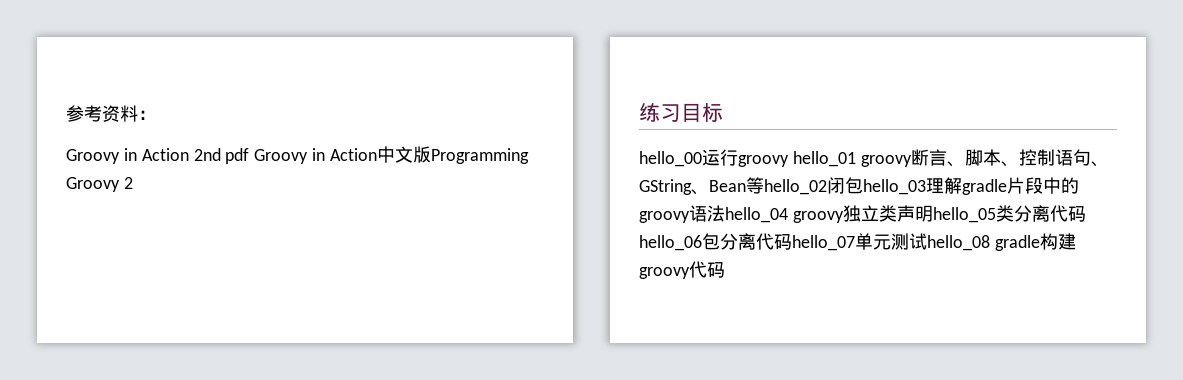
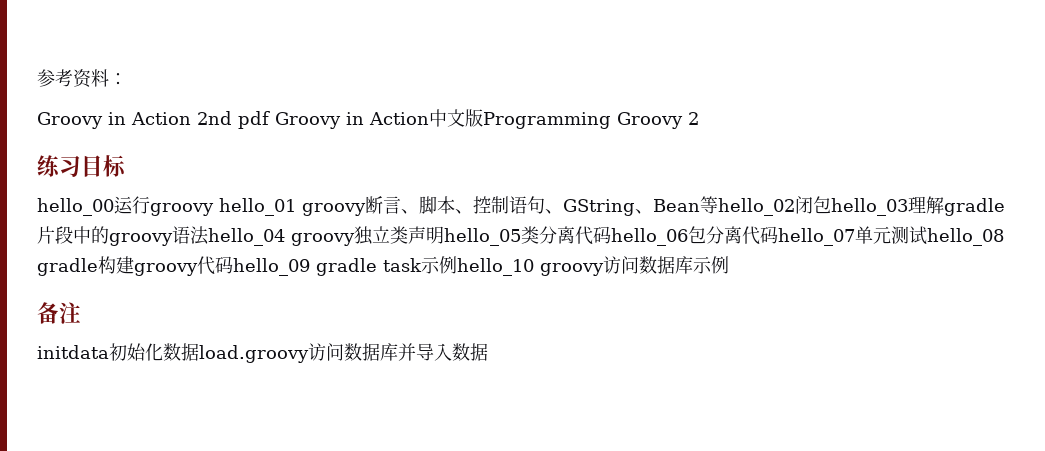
(725, 270) none -> [233,256,729,276] [37,302,81,324] [37,343,488,363] hello_09 gradle task示例hello_10 groovy访问数据库示例 // 备注 // initdata初始化数据load.groovy访问数据库并导入数据

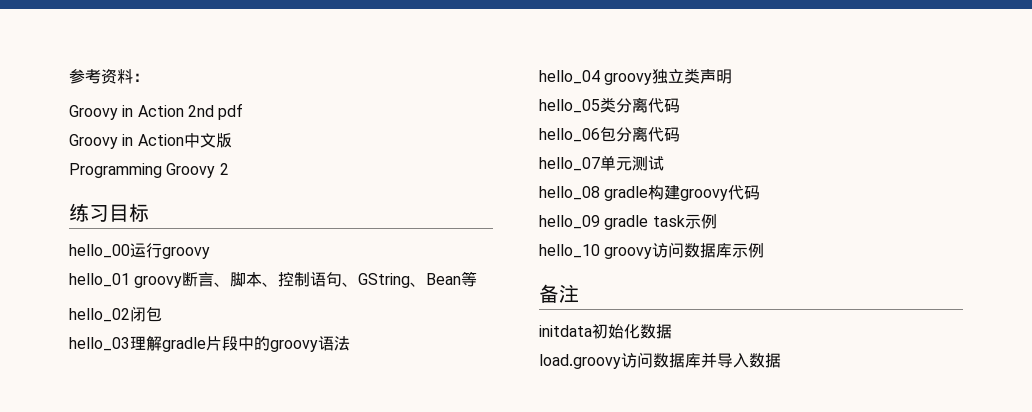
(270, 120) none -> (244, 111) //
(483, 118) none -> (232, 140) //
(214, 209) none -> (210, 253) //
(718, 205) none -> (478, 279) //
(831, 205) none -> (162, 314) //
(209, 235) none -> (350, 343) //
(444, 235) none -> (733, 76) //
(611, 235) none -> (680, 105) //
(778, 235) none -> (680, 134) //
(927, 235) none -> (664, 163) //
(233, 265) none -> (761, 192) //
(457, 265) none -> (717, 221) //
(199, 352) none -> (672, 331) //

